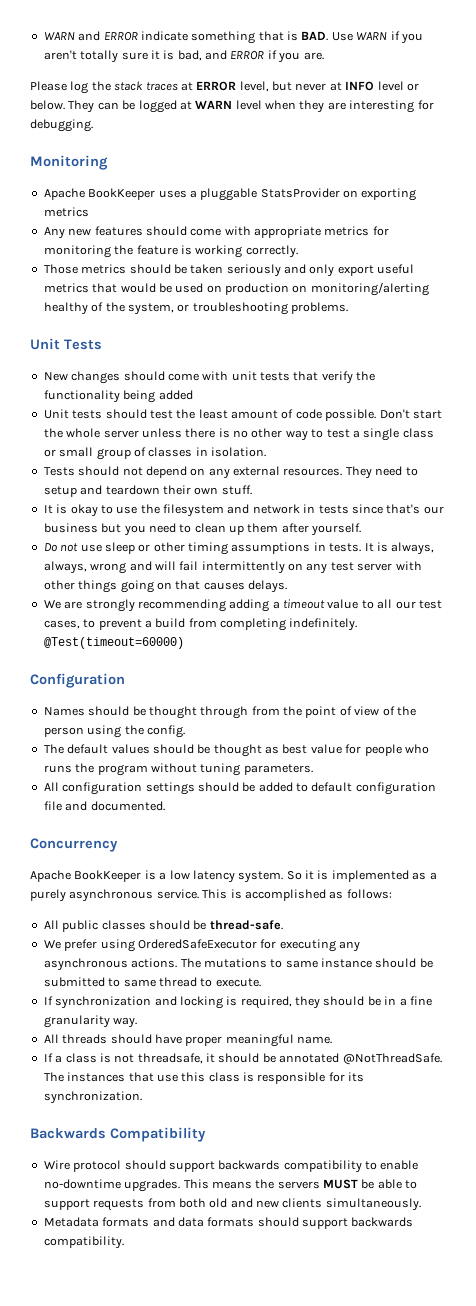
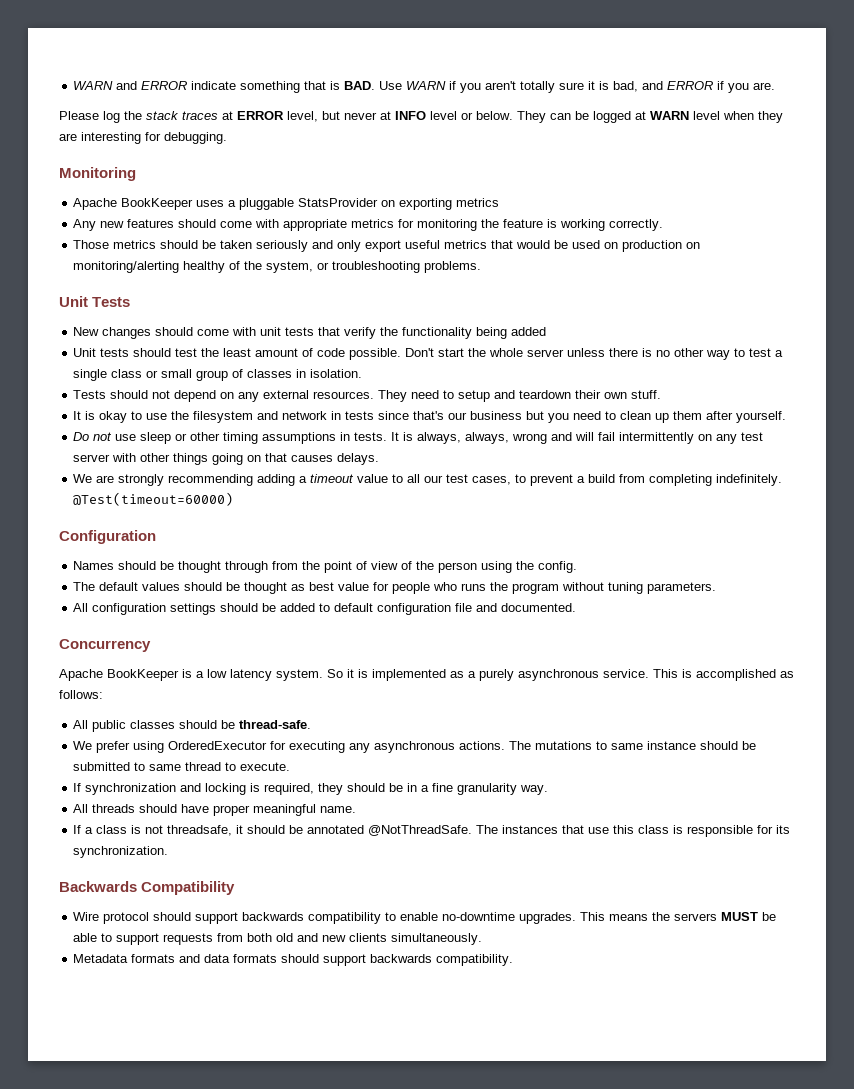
[137,939,257,949] OrderedSafeExecutor -> [168,741,268,750] OrderedExecutor

